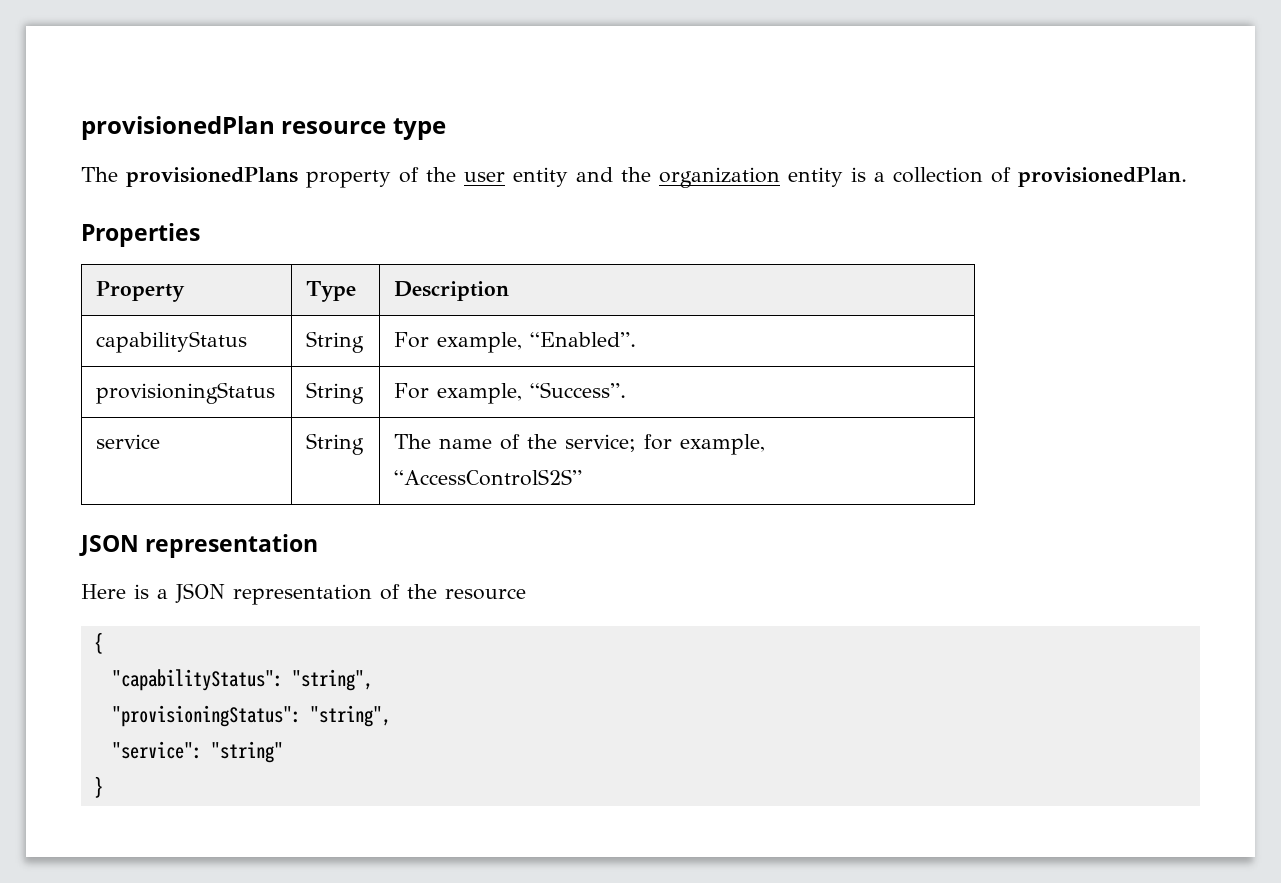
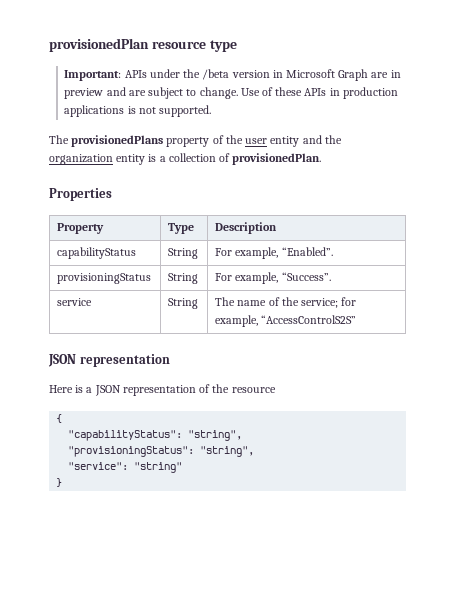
(446, 129) none -> [64,69,401,81] [64,87,398,99] [64,105,212,117] // Important: APIs under the /beta version in Microsoft Graph are in preview and are subject to change. Use of these APIs in production applications is not supported.

